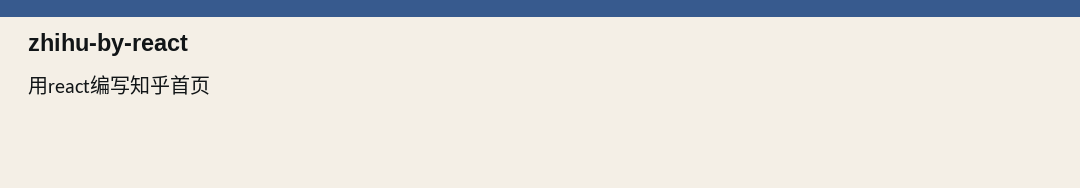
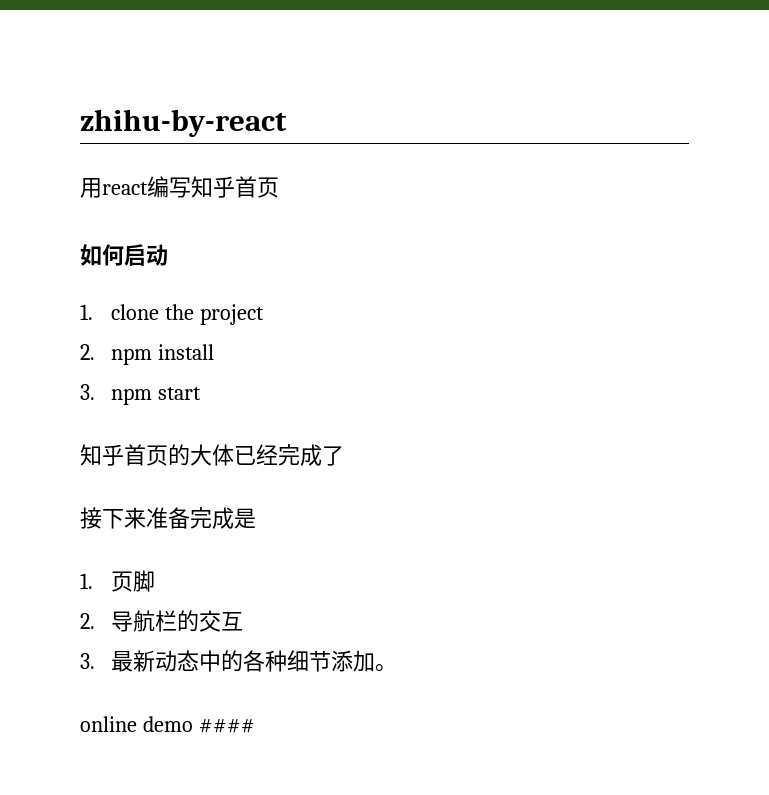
(210, 85) none -> [80,244,168,266] [80,304,264,325] [80,344,214,365] [80,384,201,405] [80,444,344,466] [80,507,256,529] [80,570,155,592] [80,610,243,632] [80,650,397,672] [80,716,255,733] // 如何启动 // 1. clone the project // 2. npm install // 3. npm start // 知乎首页的大体已经完成了 // 接下来准备完成是 // 1.页脚 // 2.导航栏的交互 // 3.最新动态中的各种细节添加。 // online demo ####

